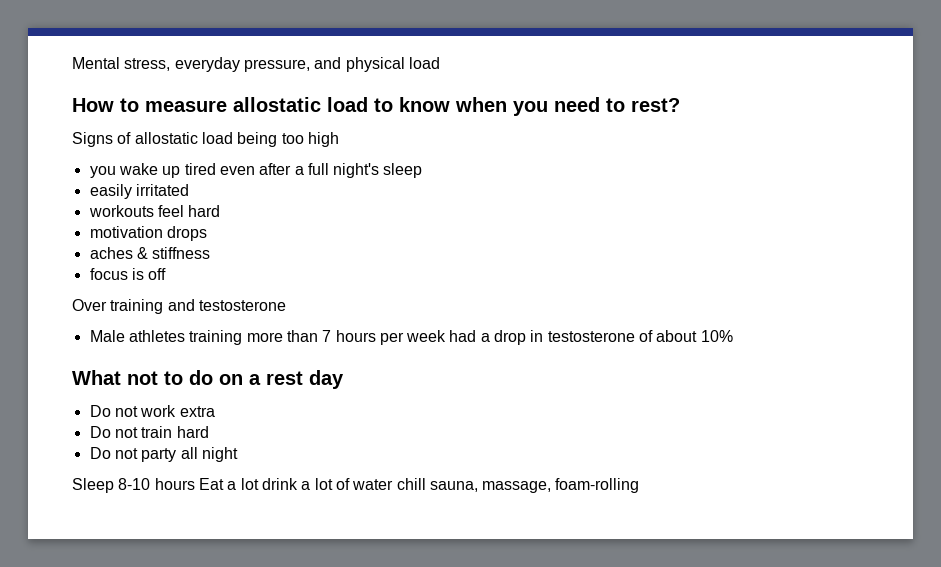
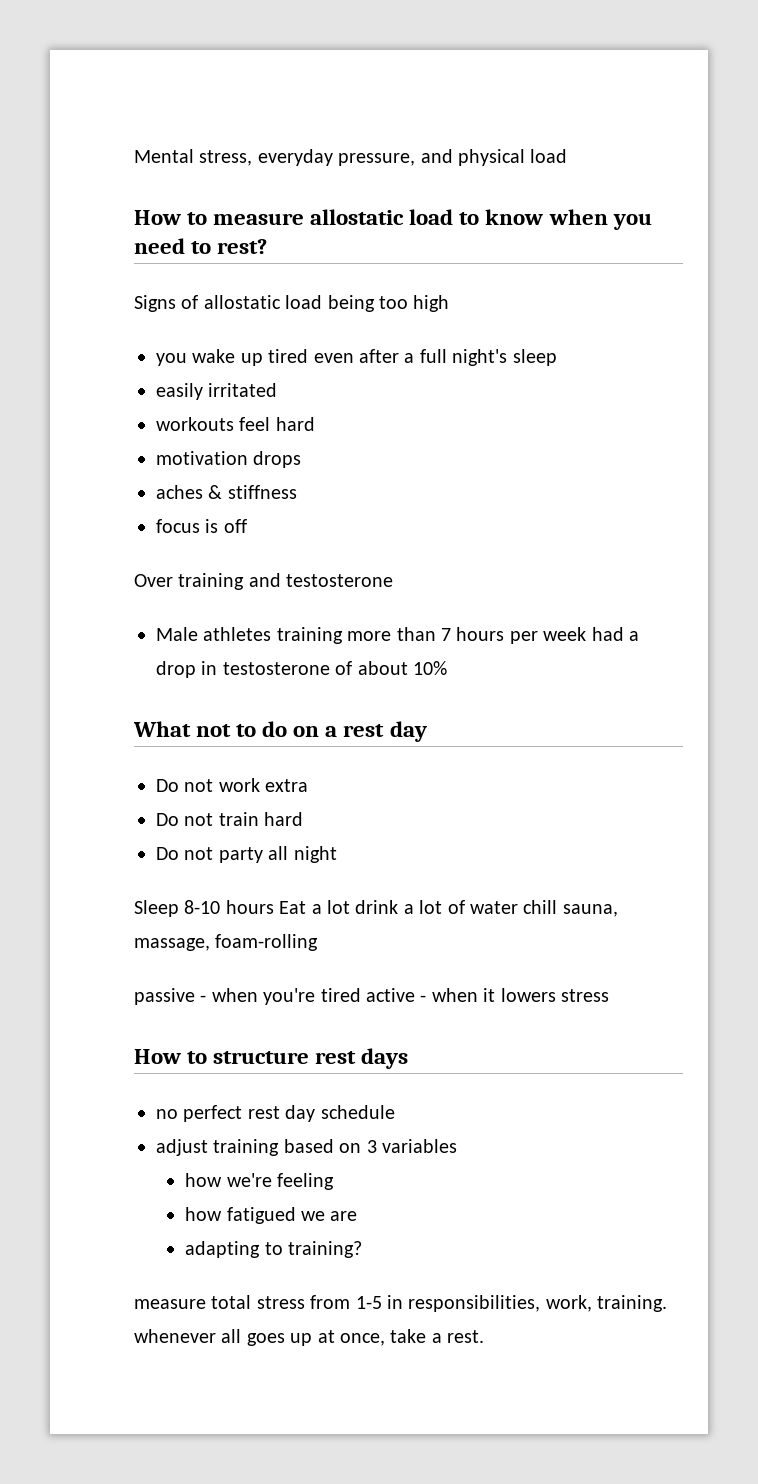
(640, 485) none -> [134,988,609,1005] [134,1048,409,1069] [156,1105,395,1122] [156,1139,457,1156] [185,1173,335,1190] [185,1207,358,1224] [185,1241,363,1258] [134,1295,668,1312] [134,1329,485,1346] // passive - when you're tired active - when it lowers stress // How to structure rest days // no perfect rest day schedule // adjust training based on 3 variables // how we're feeling // how fatigued we are // adapting to training? // measure total stress from 1-5 in responsibilities, work, training. whenever all goes up at once, take a rest.

